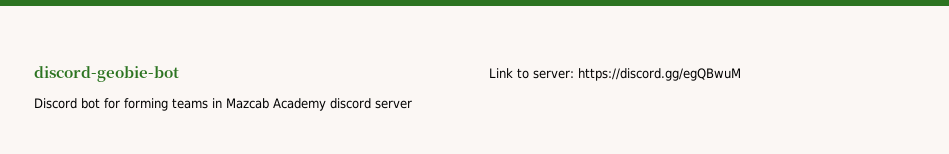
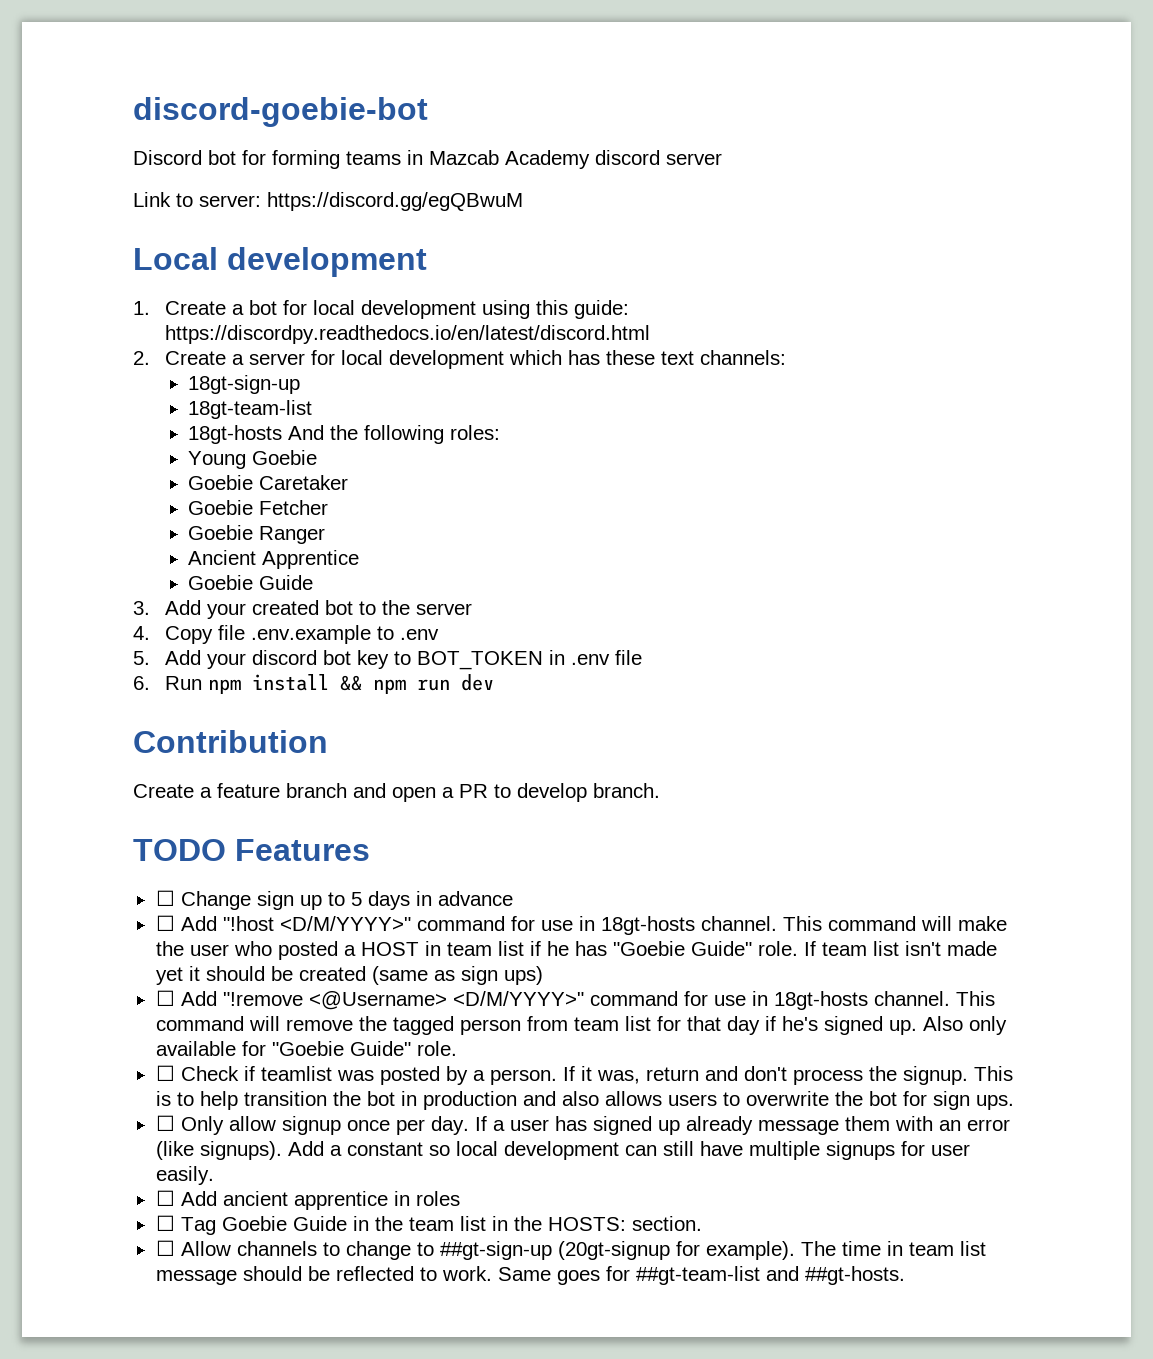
[34,66,179,82] discord-geobie-bot -> [133,97,428,127] discord-goebie-bot
(741, 74) none -> [133,247,427,277] [133,300,630,319] [165,325,651,344] [133,350,787,369] [187,375,300,394] [187,400,312,419] [187,425,500,444] [187,450,317,469] [187,475,348,490] [187,500,328,515] [187,525,325,544] [187,550,359,569] [187,575,313,590] [133,600,473,619] [133,625,440,644] [133,650,643,670] [133,674,495,694] [133,730,328,753] [133,783,660,802] [133,839,370,861] [155,890,513,910] [155,915,1007,935] [155,941,997,960] [155,966,543,985] [155,990,995,1010] [155,1016,1007,1035] [155,1041,457,1056] [155,1065,1013,1085] [155,1091,1014,1110] [155,1115,1010,1135] [155,1141,970,1160] [155,1166,214,1185] [155,1190,460,1210] [155,1215,702,1235] [155,1240,986,1260] [155,1266,905,1285] // Local development // 1. Create a bot for local development using this guide: https://discordpy.readthedocs.io/en/latest/discord.html // 2. Create a server for local development which has these text channels: // 18gt-sign-up // 18gt-team-list // 18gt-hosts And the following roles: // Young Goebie // Goebie Caretaker // Goebie Fetcher // Goebie Ranger // Ancient Apprentice // Goebie Guide // 3. Add your created bot to the server // 4. Copy file .env.example to .env // 5. Add your discord bot key to BOT_TOKEN in .env file // 6. Run npm install && npm run dev // Contribution // Create a feature branch and open a PR to develop branch. // TODO Features // ☐ Change sign up to 5 days in advance // ☐ Add "!host <D/M/YYYY>" command for use in 18gt-hosts channel. This command will make the user who posted a HOST in team list if he has "Goebie Guide" role. If team list isn't made yet it should be created (same as sign ups) // ☐ Add "!remove <@Username> <D/M/YYYY>" command for use in 18gt-hosts channel. This command will remove the tagged person from team list for that day if he's signed up. Also only available for "Goebie Guide" role. // ☐ Check if teamlist was posted by a person. If it was, return and don't process the signup. This is to help transition the bot in production and also allows users to overwrite the bot for sign ups. // ☐ Only allow signup once per day. If a user has signed up already message them with an error (like signups). Add a constant so local development can still have multiple signups for user easily. // ☐ Add ancient apprentice in roles // ☐ Tag Goebie Guide in the team list in the HOSTS: section. // ☐ Allow channels to change to ##gt-sign-up (20gt-signup for example). The time in team list message should be reflected to work. Same goes for ##gt-team-list and ##gt-hosts.

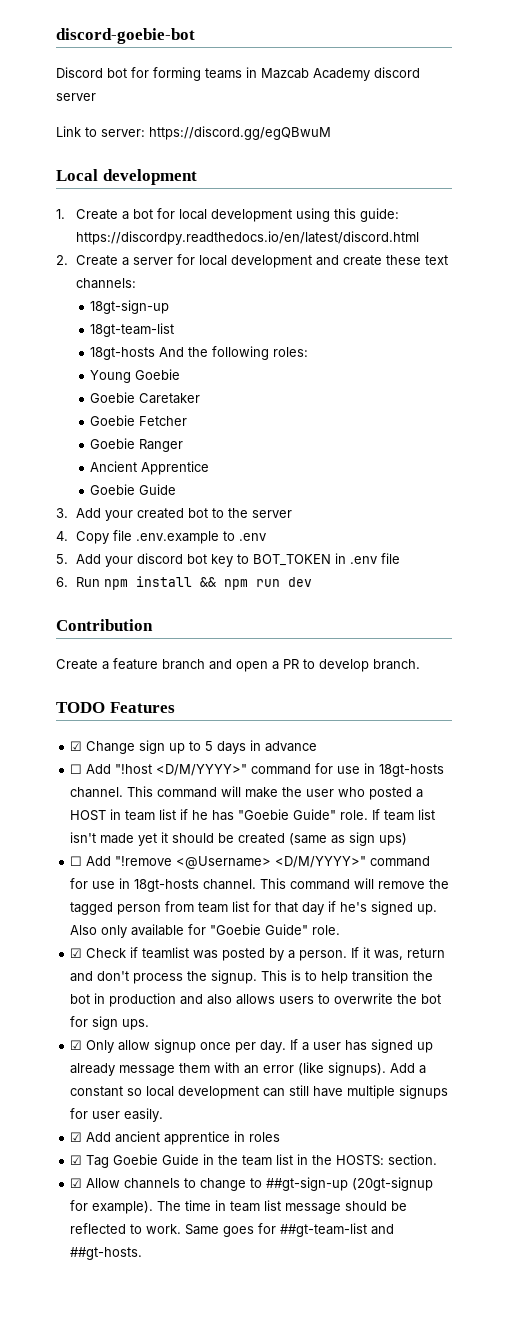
[509,350,601,365] which has -> [316,255,383,266] and create
[155,890,175,906] ☐ -> [70,741,83,751] ☑
[155,1065,175,1081] ☐ -> [70,948,83,958] ☑
[155,1115,175,1131] ☐ -> [70,1040,83,1050] ☑
[155,1190,175,1206] ☐ -> [70,1132,83,1142] ☑
[155,1215,175,1231] ☐ -> [70,1155,83,1165] ☑
[155,1240,175,1256] ☐ -> [70,1178,83,1188] ☑

